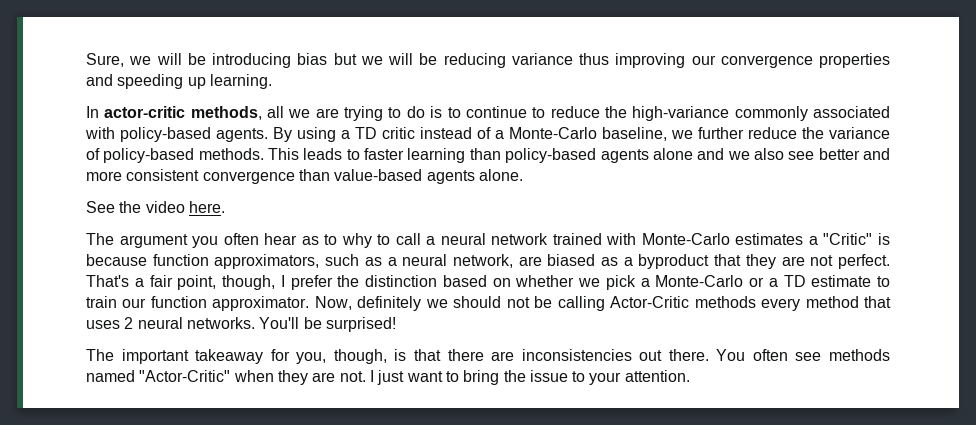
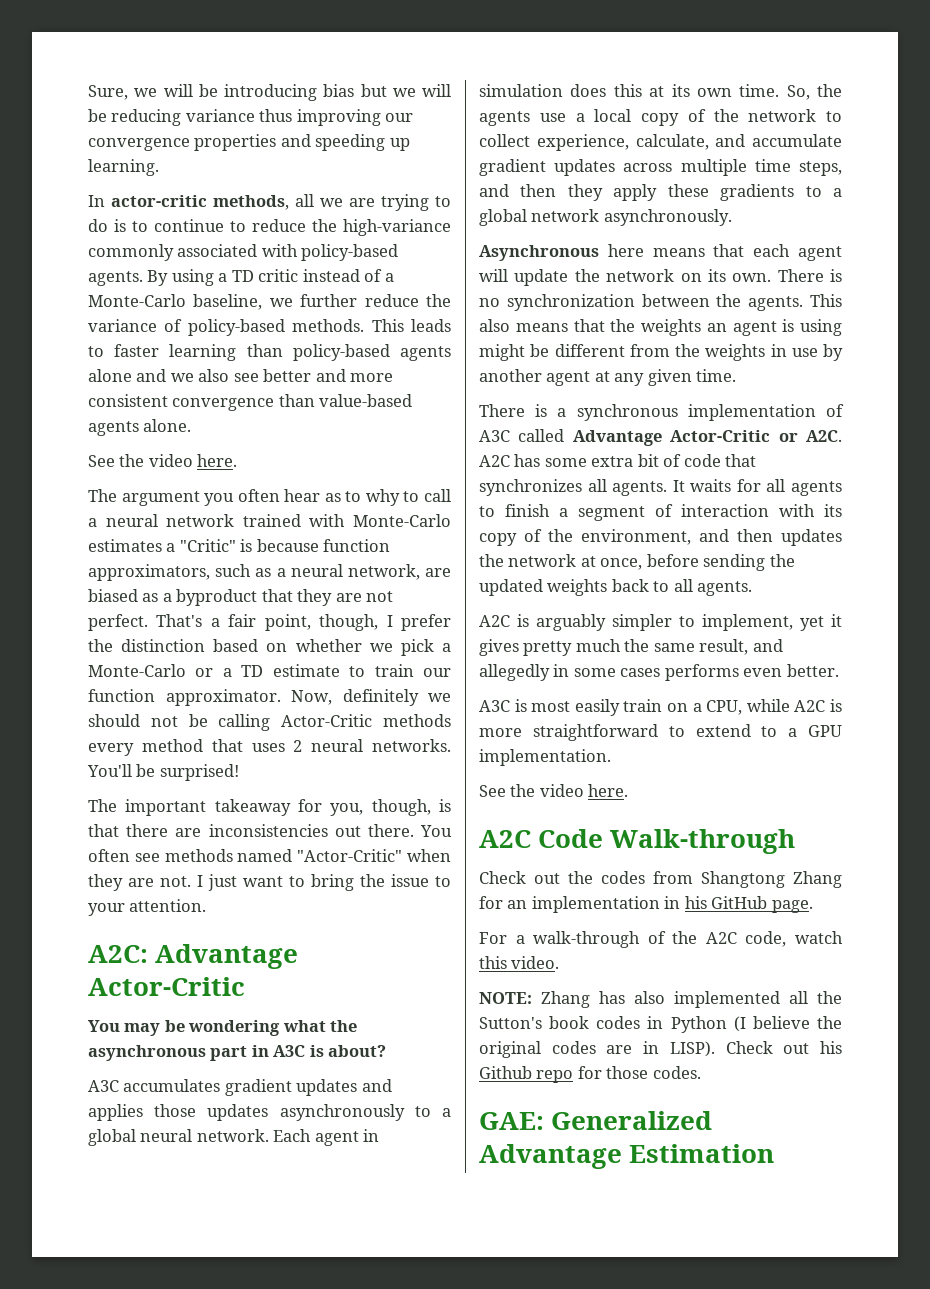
(690, 376) none -> [88,944,299,969] [88,977,245,996] [88,1020,358,1036] [88,1045,387,1061] [88,1079,392,1096] [88,1104,451,1121] [88,1129,380,1146] [479,84,842,100] [479,109,842,126] [479,134,842,151] [479,159,842,176] [479,184,842,201] [479,209,732,226] [479,244,842,261] [479,269,842,286] [479,294,842,311] [479,319,842,336] [479,344,843,361] [479,369,737,386] [479,404,844,421] [479,429,842,446] [479,454,757,467] [479,479,842,496] [479,504,842,521] [479,529,842,546] [479,554,795,571] [479,579,753,596] [479,614,842,631] [479,639,783,656] [479,664,839,681] [479,699,842,716] [479,724,842,741] [479,749,611,766] [479,784,629,797] [479,829,796,854] [479,871,842,888] [479,896,813,913] [479,931,843,948] [479,956,560,969] [479,991,842,1008] [479,1016,842,1033] [479,1041,842,1058] [479,1066,701,1083] [479,1111,713,1130] [479,1144,775,1169] // A2C: Advantage Actor-Critic // You may be wondering what the asynchronous part in A3C is about? // A3C accumulates gradient updates and applies those updates asynchronously to a global neural network. Each agent in simulation does this at its own time. So, the agents use a local copy of the network to collect experience, calculate, and accumulate gradient updates across multiple time steps, and then they apply these gradients to a global network asynchronously. // Asynchronous here means that each agent will update the network on its own. There is no synchronization between the agents. This also means that the weights an agent is using might be different from the weights in use by another agent at any given time. // There is a synchronous implementation of A3C called Advantage Actor-Critic or A2C. A2C has some extra bit of code that synchronizes all agents. It waits for all agents to finish a segment of interaction with its copy of the environment, and then updates the network at once, before sending the updated weights back to all agents. // A2C is arguably simpler to implement, yet it gives pretty much the same result, and allegedly in some cases performs even better. // A3C is most easily train on a CPU, while A2C is more straightforward to extend to a GPU implementation. // See the video here. // A2C Code Walk-through // Check out the codes from Shangtong Zhang for an implementation in his GitHub page. // For a walk-through of the A2C code, watch this video. // NOTE: Zhang has also implemented all the Sutton's book codes in Python (I believe the original codes are in LISP). Check out his Github repo for those codes. // GAE: Generalized Advantage Estimation

